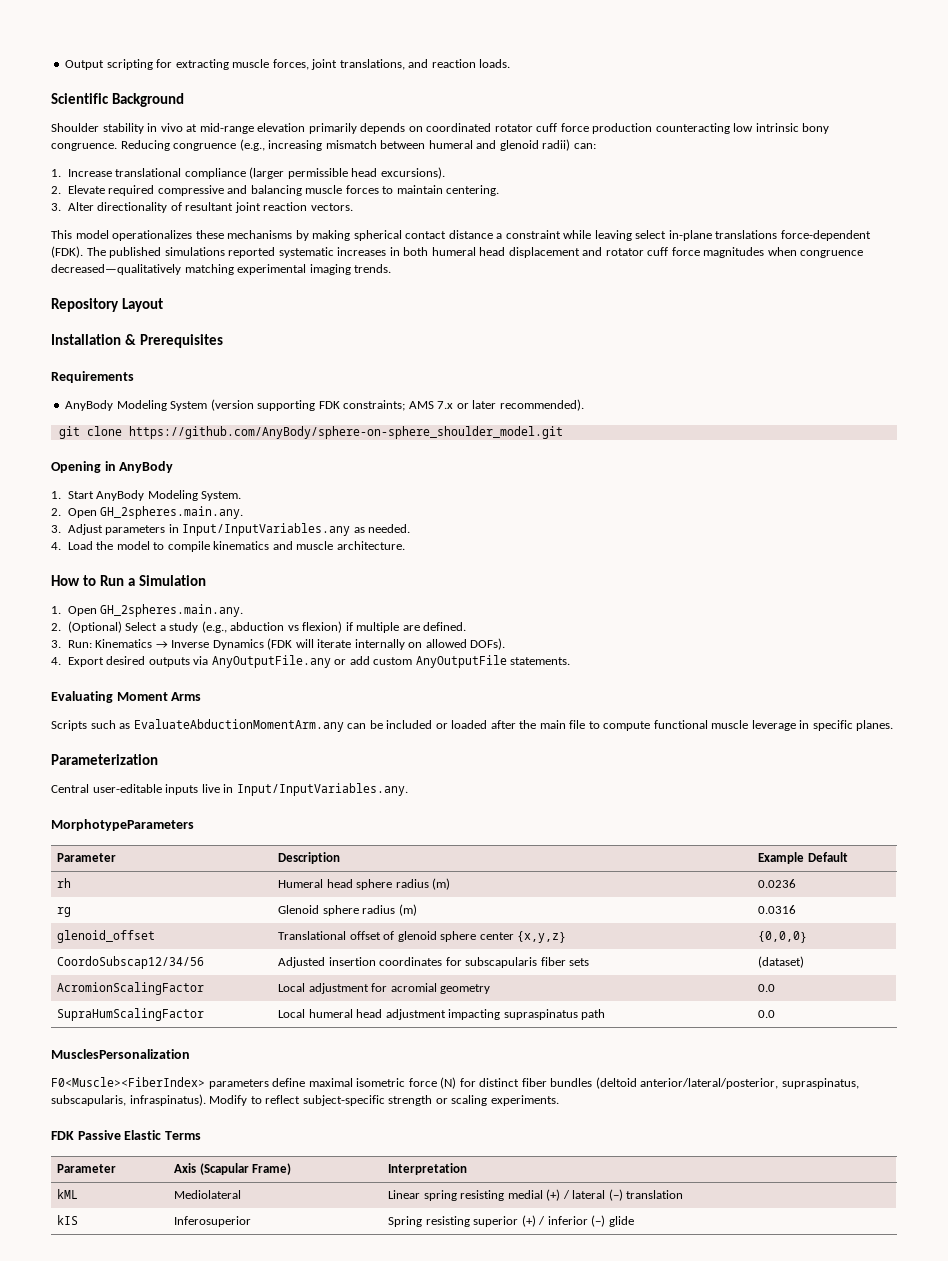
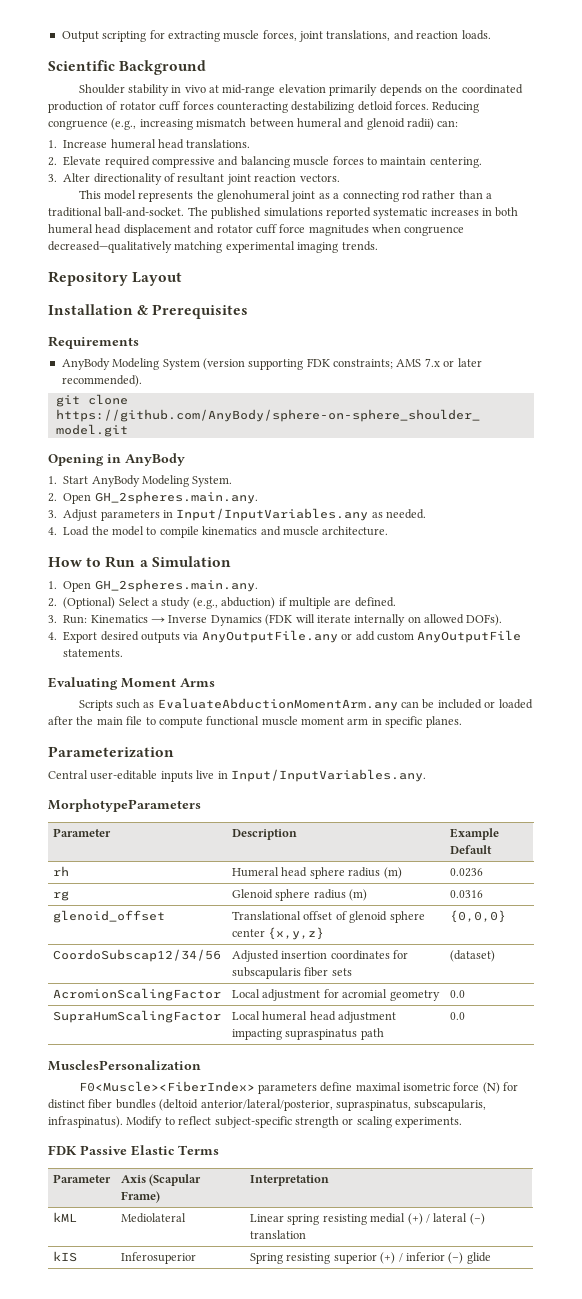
[426,123,830,134] [51,143,117,151] coordinated rotator cuff force production counteracting low intrinsic bony congruence. -> [441,84,523,94] [48,101,429,113] the coordinated production of rotator cuff forces counteracting destabilizing detloid forces.
[115,167,445,179] translational compliance (larger permissible head excursions). -> [110,139,251,149] humeral head translations.
[112,230,871,241] [51,246,83,258] operationalizes these mechanisms by making spherical contact distance a constraint while leaving select in-plane translations force-dependent (FDK). -> [138,190,492,202] [48,207,185,217] represents the glenohumeral joint as a connecting rod rather than a traditional ball-and-socket.
[230,621,343,633] abduction vs flexion) -> [221,597,276,609] abduction)
[751,720,796,731] leverage -> [301,717,369,725] moment arm

